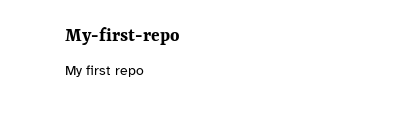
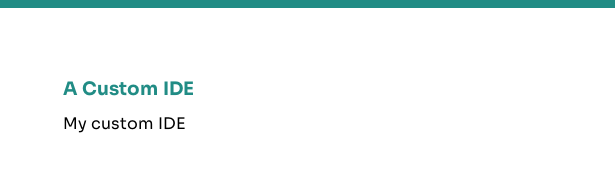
[65,27,180,45] My-first-repo -> [63,81,194,96] A Custom IDE
[86,65,144,77] first repo -> [91,117,186,130] custom IDE

